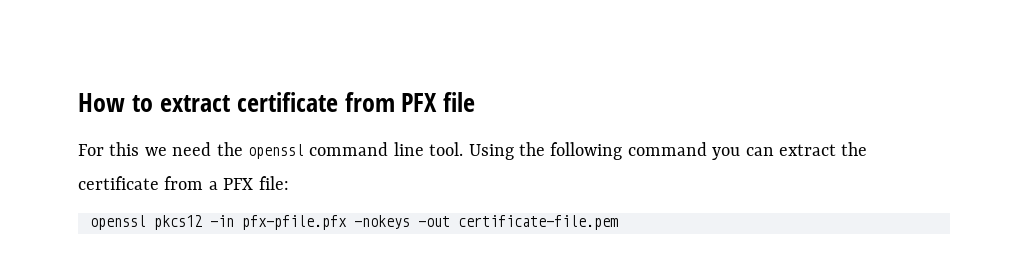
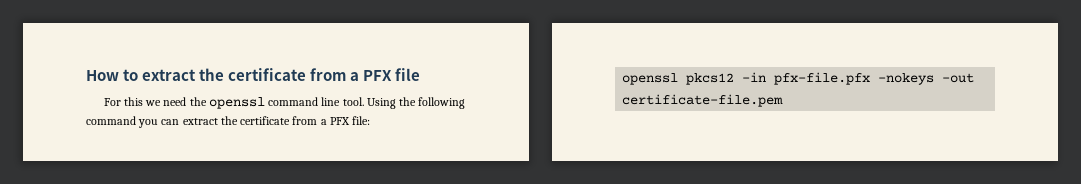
[236,92,395,112] certificate from -> [199,68,360,81] the certificate from a
[242,215,347,230] pfx-pfile.pfx -> [774,72,871,85] pfx-file.pfx

